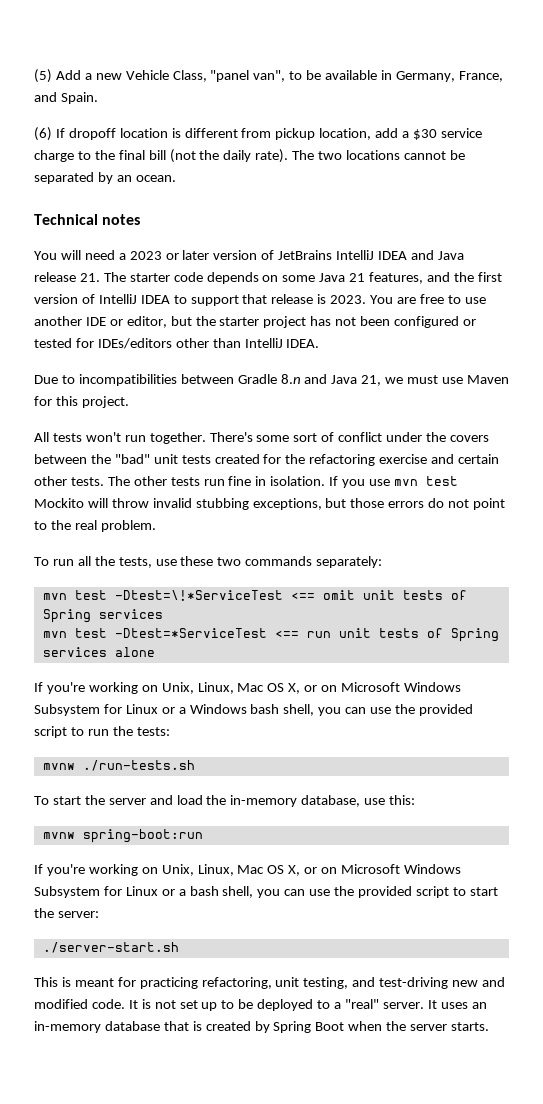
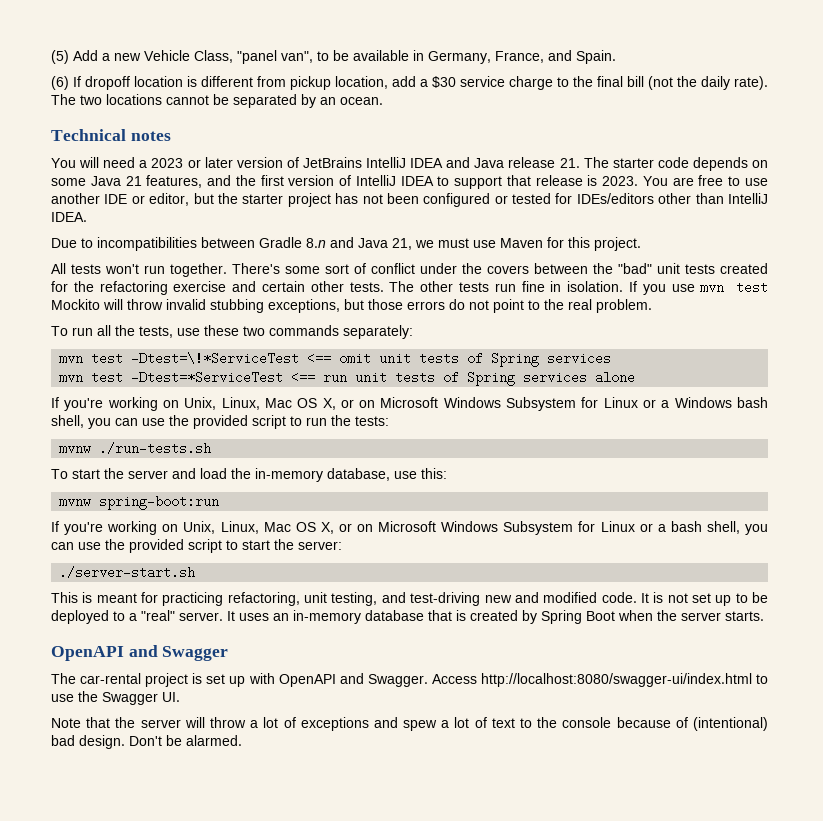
(490, 1026) none -> [51,645,229,661] [51,673,768,687] [51,691,180,705] [51,717,768,731] [51,735,242,749] // OpenAPI and Swagger // The car-rental project is set up with OpenAPI and Swagger. Access http://localhost:8080/swagger-ui/index.html to use the Swagger UI. // Note that the server will throw a lot of exceptions and spew a lot of text to the console because of (intentional) bad design. Don't be alarmed.

